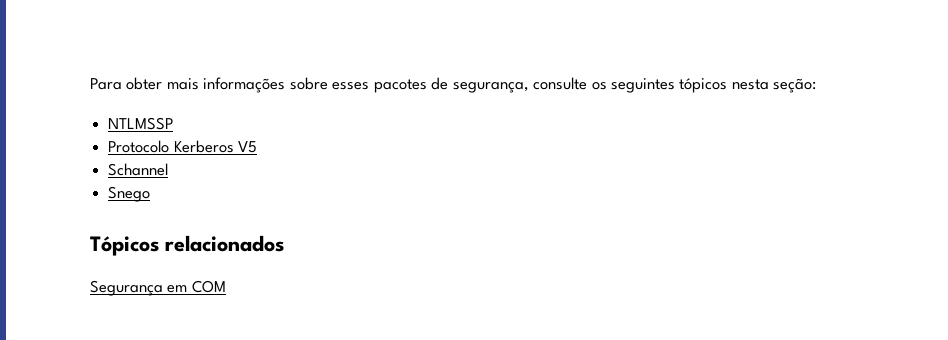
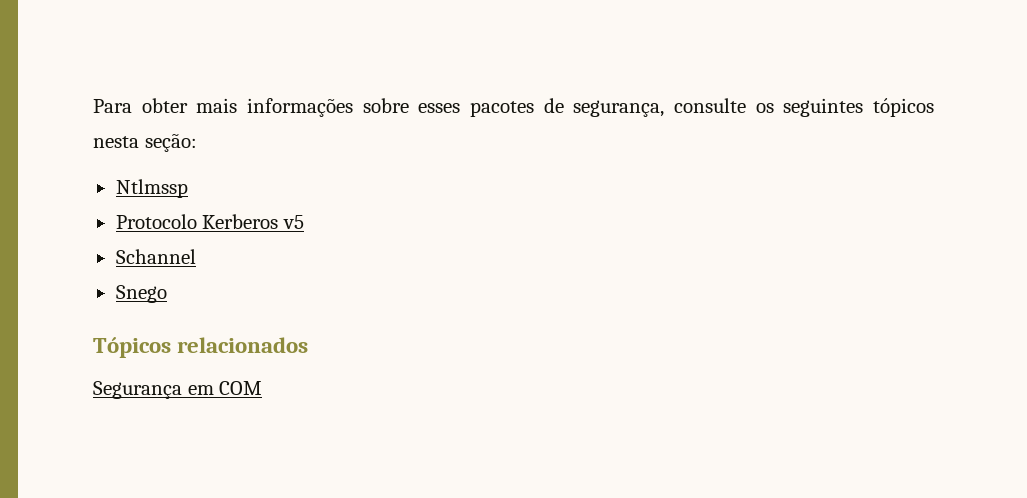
[108,117,174,130] NTLMSSP -> [115,179,188,198] Ntlmssp
[238,141,258,153] V5 -> [282,215,304,229] v5

